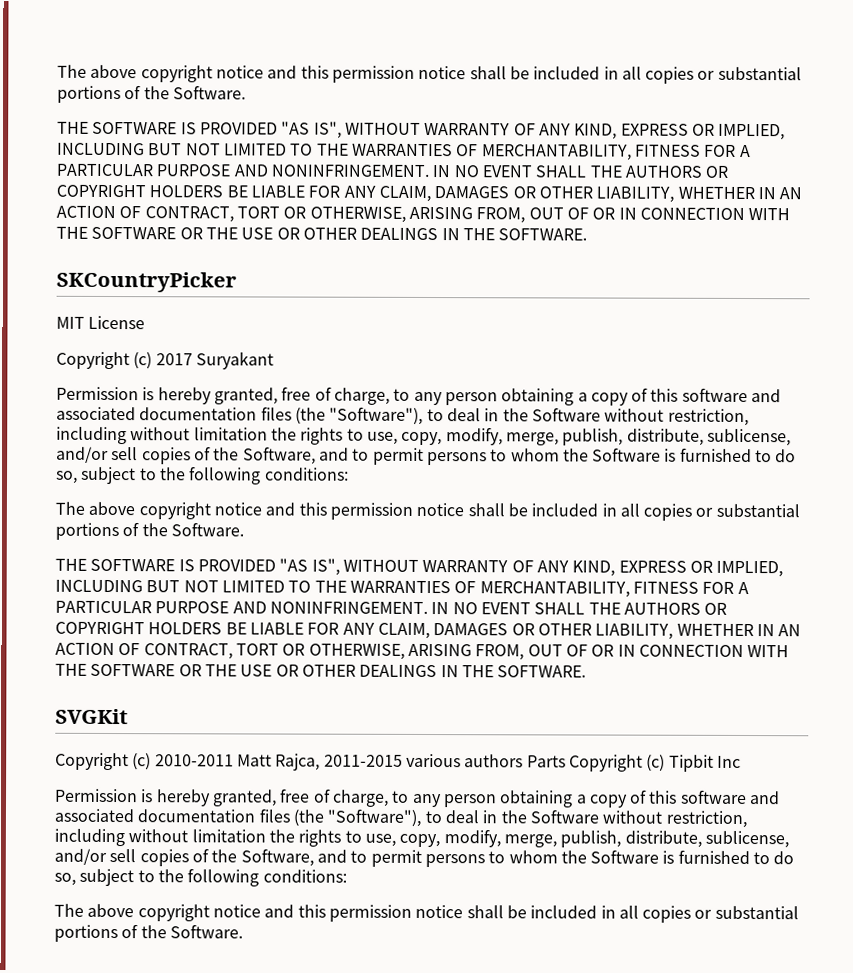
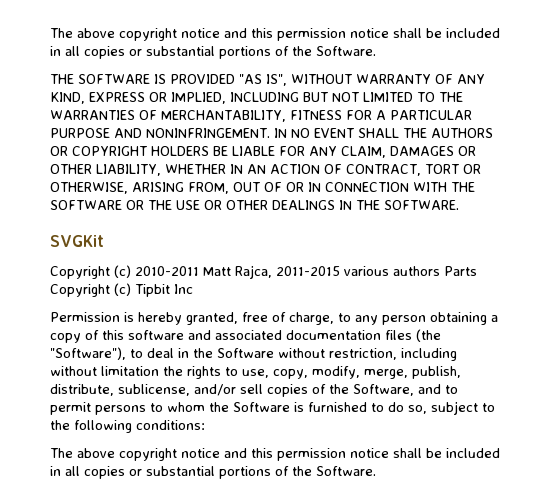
[56,271,237,293] [56,315,146,330] [56,351,274,370] [56,386,782,406] [56,406,749,427] [56,426,791,447] [56,446,797,466] [56,466,349,485] [55,501,800,521] [55,522,244,541] [55,558,784,578] [55,579,749,598] [55,600,728,615] [55,621,802,640] [55,642,790,661] [55,663,587,678] // SKCountryPicker // MIT License // Copyright (c) 2017 Suryakant // Permission is hereby granted, free of charge, to any person obtaining a copy of this software and associated documentation files (the "Software"), to deal in the Software without restriction, including without limitation the rights to use, copy, modify, merge, publish, distribute, sublicense, and/or sell copies of the Software, and to permit persons to whom the Software is furnished to do so, subject to the following conditions: // The above copyright notice and this permission notice shall be included in all copies or substantial portions of the Software. // THE SOFTWARE IS PROVIDED "AS IS", WITHOUT WARRANTY OF ANY KIND, EXPRESS OR IMPLIED, INCLUDING BUT NOT LIMITED TO THE WARRANTIES OF MERCHANTABILITY, FITNESS FOR A PARTICULAR PURPOSE AND NONINFRINGEMENT. IN NO EVENT SHALL THE AUTHORS OR COPYRIGHT HOLDERS BE LIABLE FOR ANY CLAIM, DAMAGES OR OTHER LIABILITY, WHETHER IN AN ACTION OF CONTRACT, TORT OR OTHERWISE, ARISING FROM, OUT OF OR IN CONNECTION WITH THE SOFTWARE OR THE USE OR OTHER DEALINGS IN THE SOFTWARE. -> (459, 205) none

